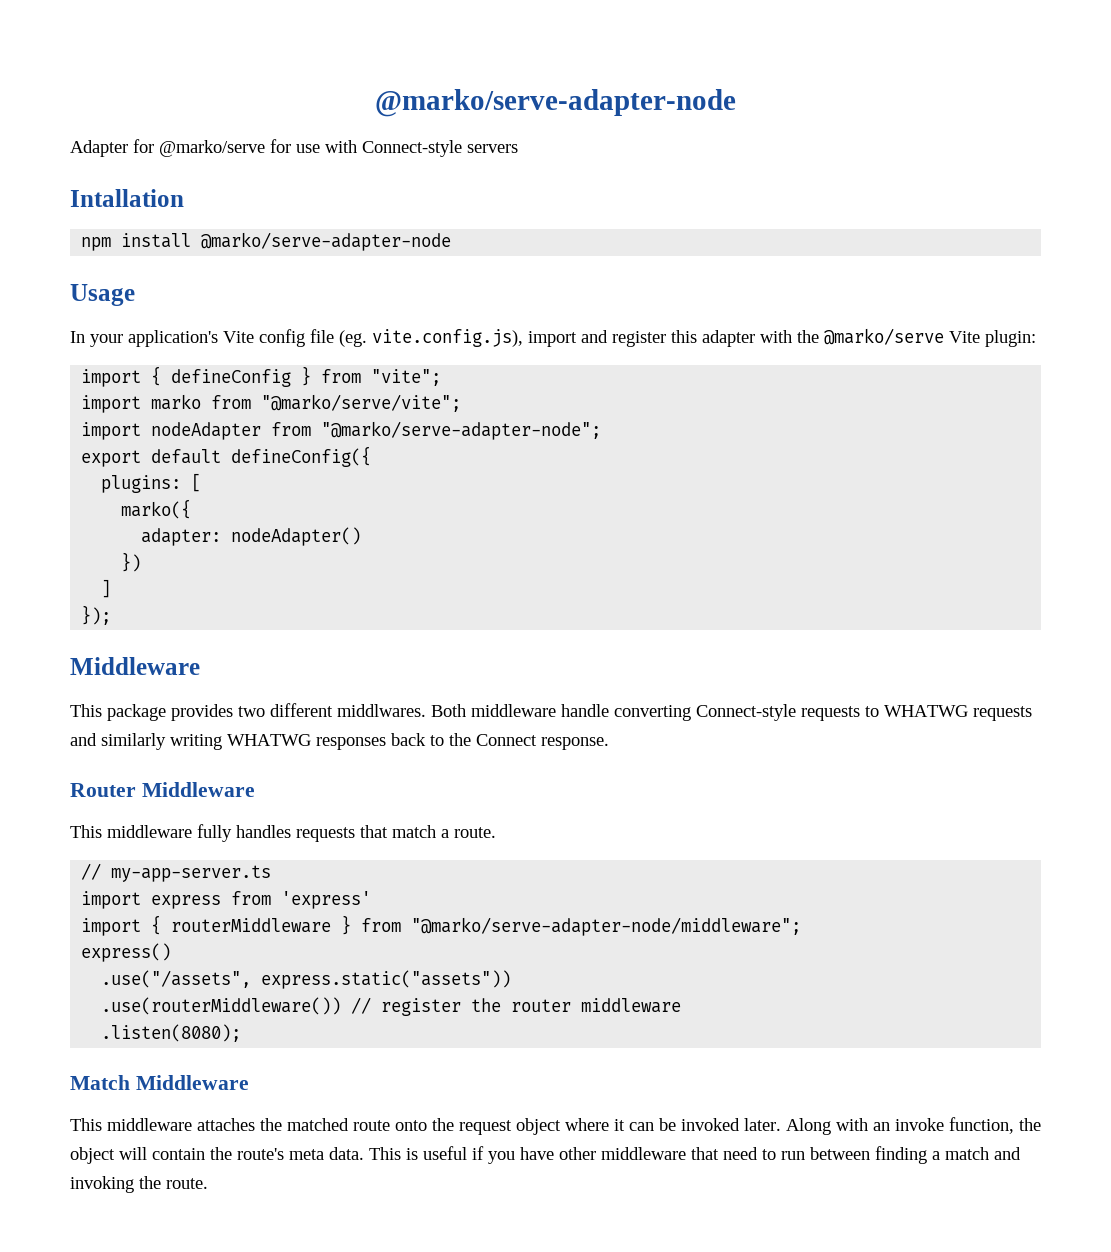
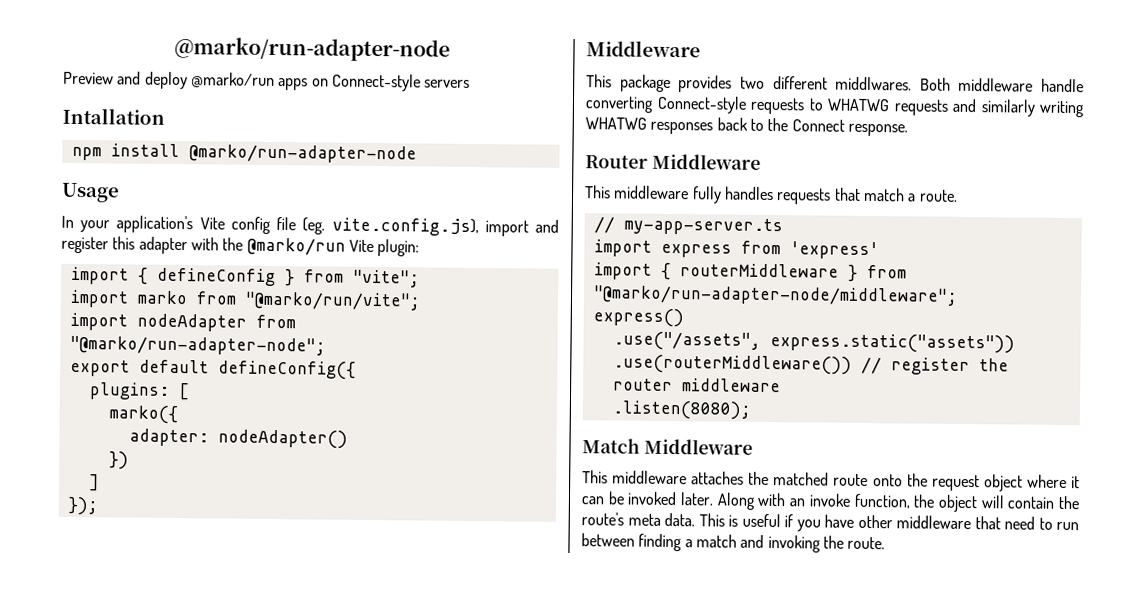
[375,89,736,117] [70,139,357,157] @marko/serve-adapter-node // Adapter for @marko/serve for use with -> [174,36,450,62] [63,71,329,91] @marko/run-adapter-node // Preview and deploy @marko/run apps on
[201,232,452,251] @marko/serve-adapter-node -> [188,144,417,164] @marko/run-adapter-node
[824,328,944,345] @marko/serve -> [246,237,346,256] @marko/run
[261,394,462,412] "@marko/serve/vite"; -> [244,291,421,311] "@marko/run/vite";
[321,421,602,440] "@marko/serve-adapter-node"; -> [69,335,326,356] "@marko/run-adapter-node";
[411,917,802,936] "@marko/serve-adapter-node/middleware"; -> [592,285,958,306] "@marko/run-adapter-node/middleware";

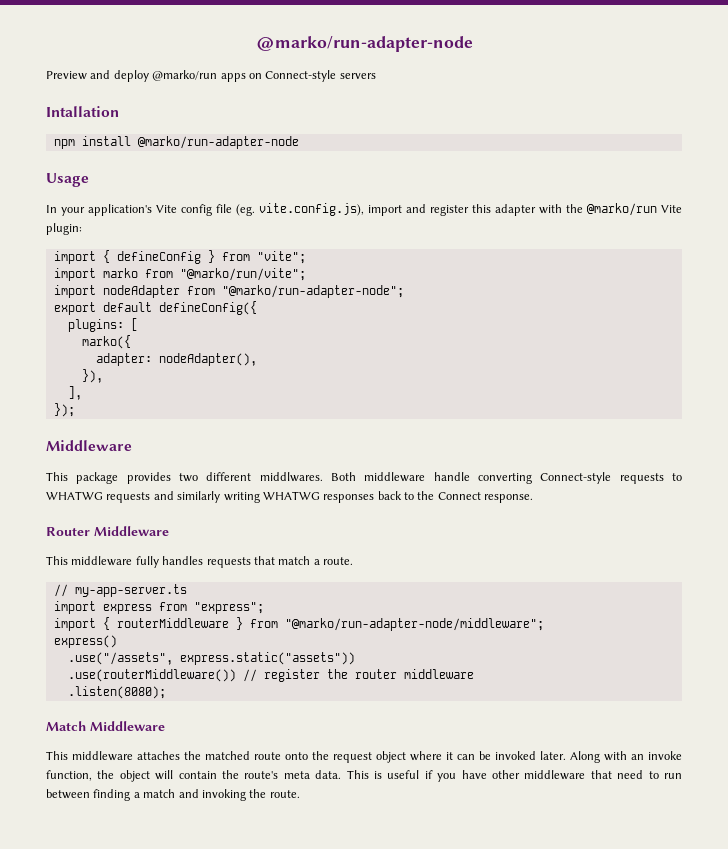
[217,429,348,449] [108,451,129,470] [88,474,100,492] nodeAdapter() // }) // ] -> [158,353,257,366] [81,369,103,383] [67,386,82,400] nodeAdapter(), // }), // ],
[789,241,879,260] 'express' -> [193,602,264,614] "express";

